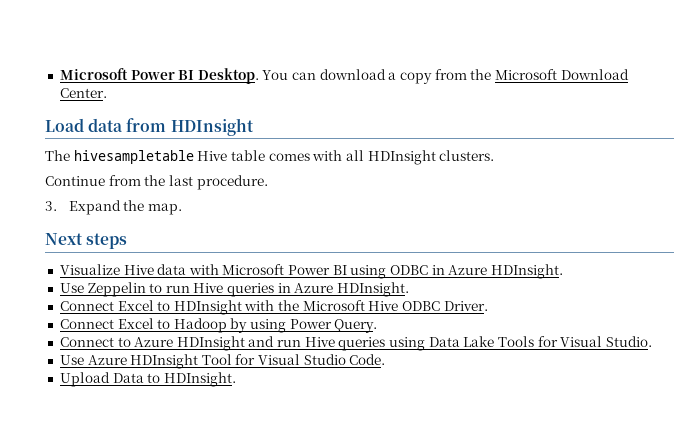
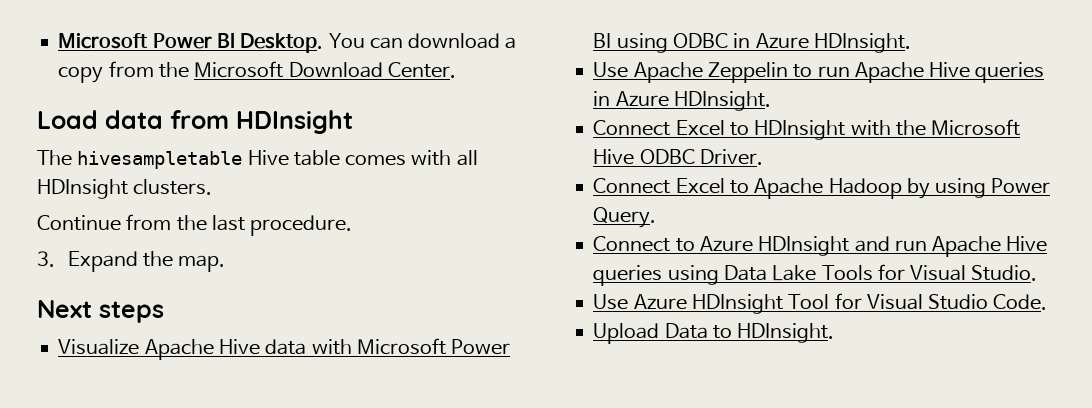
(120, 269) none -> [144,339,214,360] Apache
(84, 288) none -> [633,62,703,83] Apache
(190, 289) none -> [854,62,924,83] Apache
(171, 324) none -> [754,178,824,199] Apache
(302, 343) none -> [932,236,1002,257] Apache

